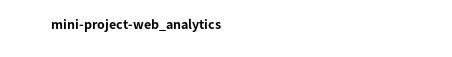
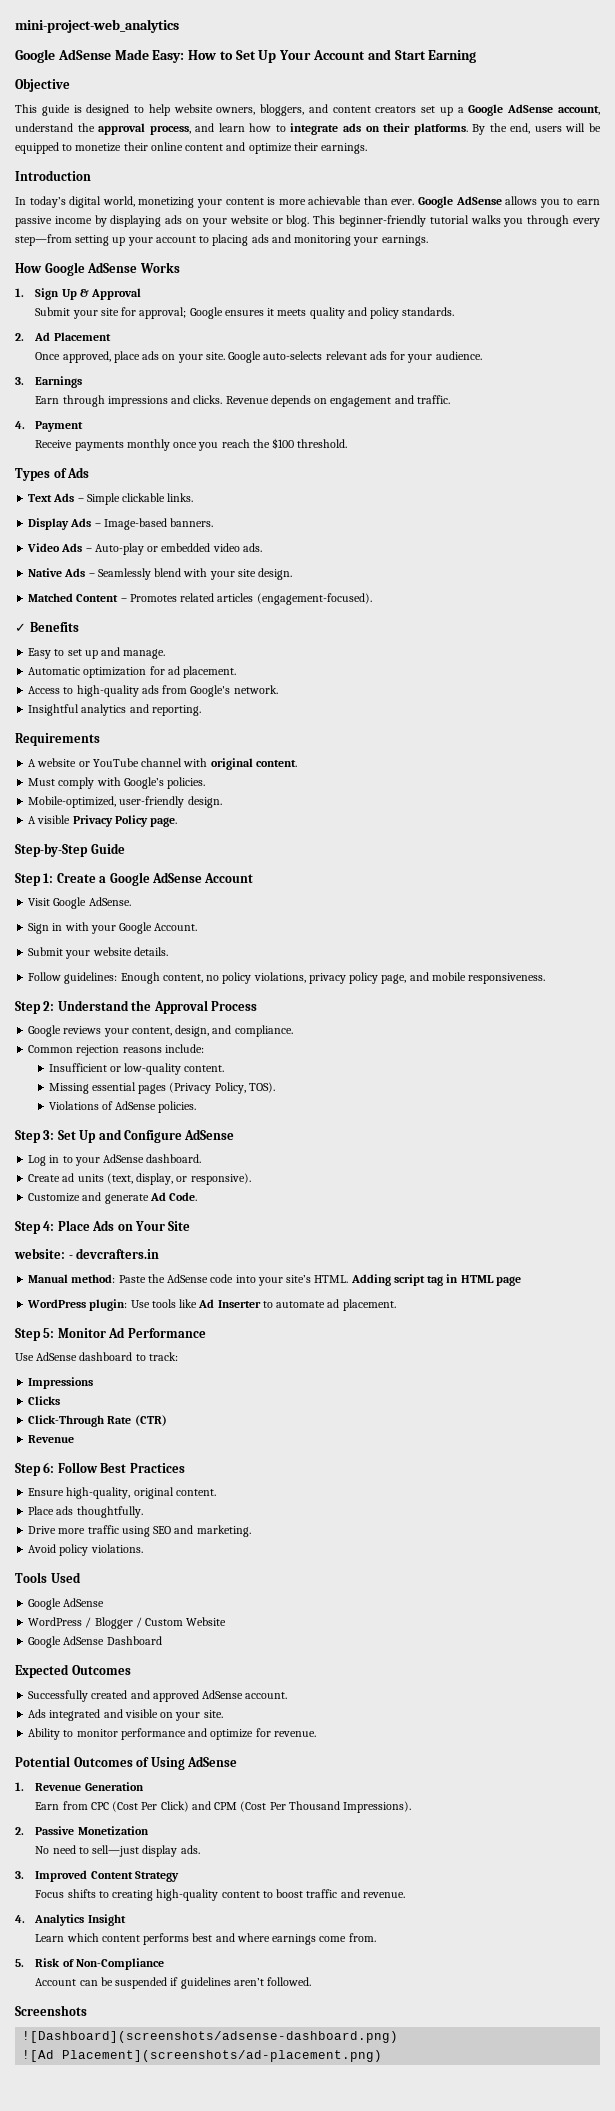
(221, 25) none -> [15,49,477,63] [15,78,70,92] [15,104,600,116] [15,123,601,135] [15,142,368,154] [15,170,91,181] [15,196,600,208] [15,215,600,227] [15,234,428,246] [15,262,180,276] [15,288,142,300] [35,307,455,319] [15,332,111,341] [35,351,482,363] [15,376,83,388] [35,395,450,407] [15,421,84,432] [35,438,348,451] [15,467,90,481] [28,493,194,505] [28,518,214,530] [27,543,262,555] [28,568,293,580] [28,593,372,605] [15,622,79,632] [28,647,166,659] [28,666,237,678] [28,685,278,697] [28,704,201,716] [15,733,100,746] [28,758,297,770] [28,777,206,789] [28,796,222,808] [28,815,178,827] [15,843,125,857] [15,872,254,886] [28,897,131,909] [28,922,198,934] [28,947,168,959] [28,972,546,984] [15,1000,257,1014] [28,1025,293,1037] [28,1044,204,1056] [48,1063,225,1075] [48,1082,275,1094] [48,1101,197,1113] [15,1129,235,1143] [28,1154,202,1166] [28,1173,251,1185] [28,1192,198,1204] [15,1220,191,1234] [14,1248,160,1259] [28,1274,521,1286] [27,1299,396,1311] [15,1327,206,1341] [15,1352,178,1361] [28,1377,94,1389] [28,1396,61,1405] [28,1415,167,1427] [28,1435,75,1443] [15,1462,185,1476] [28,1487,216,1499] [28,1506,143,1518] [28,1525,251,1537] [28,1544,143,1556] [15,1572,81,1583] [28,1598,105,1610] [28,1617,227,1629] [28,1636,162,1648] [15,1664,131,1678] [28,1690,288,1702] [28,1709,223,1721] [28,1728,316,1740] [15,1756,238,1770] [15,1782,144,1791] [35,1801,412,1813] [15,1826,149,1835] [35,1845,200,1857] [15,1870,179,1882] [35,1889,405,1901] [15,1914,126,1926] [35,1933,376,1945] [15,1958,164,1970] [35,1977,312,1989] [15,2005,87,2016] [22,2031,399,2043] [22,2050,383,2062] // Google AdSense Made Easy: How to Set Up Your Account and Start Earning // Objective // This guide is designed to help website owners, bloggers, and content creators set up a Google AdSense account, understand the approval process, and learn how to integrate ads on their platforms. By the end, users will be equipped to monetize their online content and optimize their earnings. // Introduction // In today’s digital world, monetizing your content is more achievable than ever. Google AdSense allows you to earn passive income by displaying ads on your website or blog. This beginner-friendly tutorial walks you through every step—from setting up your account to placing ads and monitoring your earnings. // How Google AdSense Works // 1. Sign Up & Approval // Submit your site for approval; Google ensures it meets quality and policy standards. // 2. Ad Placement // Once approved, place ads on your site. Google auto-selects relevant ads for your audience. // 3. Earnings // Earn through impressions and clicks. Revenue depends on engagement and traffic. // 4. Payment // Receive payments monthly once you reach the $100 threshold. // Types of Ads // Text Ads – Simple clickable links. // Display Ads – Image-based banners. // Video Ads – Auto-play or embedded video ads. // Native Ads – Seamlessly blend with your site design. // Matched Content – Promotes related articles (engagement-focused). // ✓ Benefits // Easy to set up and manage. // Automatic optimization for ad placement. // Access to high-quality ads from Google's network. // Insightful analytics and reporting. // Requirements // A website or YouTube channel with original content. // Must comply with Google’s policies. // Mobile-optimized, user-friendly design. // A visible Privacy Policy page. // Step-by-Step Guide // Step 1: Create a Google AdSense Account // Visit Google AdSense. // Sign in with your Google Account. // Submit your website details. // Follow guidelines: Enough content, no policy violations, privacy policy page, and mobile responsiveness. // Step 2: Understand the Approval Process // Google reviews your content, design, and compliance. // Common rejection reasons include: // Insufficient or low-quality content. // Missing essential pages (Privacy Policy, TOS). // Violations of AdSense policies. // Step 3: Set Up and Configure AdSense // Log in to your AdSense dashboard. // Create ad units (text, display, or responsive). // Customize and generate Ad Code. // Step 4: Place Ads on Your Site // website: - devcrafters.in // Manual method: Paste the AdSense code into your site’s HTML. Adding script tag in HTML page // WordPress plugin: Use tools like Ad Inserter to automate ad placement. // Step 5: Monitor Ad Performance // Use AdSense dashboard to track: // Impressions // Clicks // Click-Through Rate (CTR) // Revenue // Step 6: Follow Best Practices // Ensure high-quality, original content. // Place ads thoughtfully. // Drive more traffic using SEO and marketing. // Avoid policy violations. // Tools Used // Google AdSense // WordPress / Blogger / Custom Website // Google AdSense Dashboard // Expected Outcomes // Successfully created and approved AdSense account. // Ads integrated and visible on your site. // Ability to monitor performance and optimize for revenue. // Potential Outcomes of Using AdSense // 1. Revenue Generation // Earn from CPC (Cost Per Click) and CPM (Cost Per Thousand Impressions). // 2. Passive Monetization // No need to sell—just display ads. // 3. Improved Content Strategy // Focus shifts to creating high-quality content to boost traffic and revenue. // 4. Analytics Insight // Learn which content performs best and where earnings come from. // 5. Risk of Non-Compliance // Account can be suspended if guidelines aren’t followed. // Screenshots // ![Dashboard](screenshots/adsense-dashboard.png) // ![Ad Placement](screenshots/ad-placement.png)

